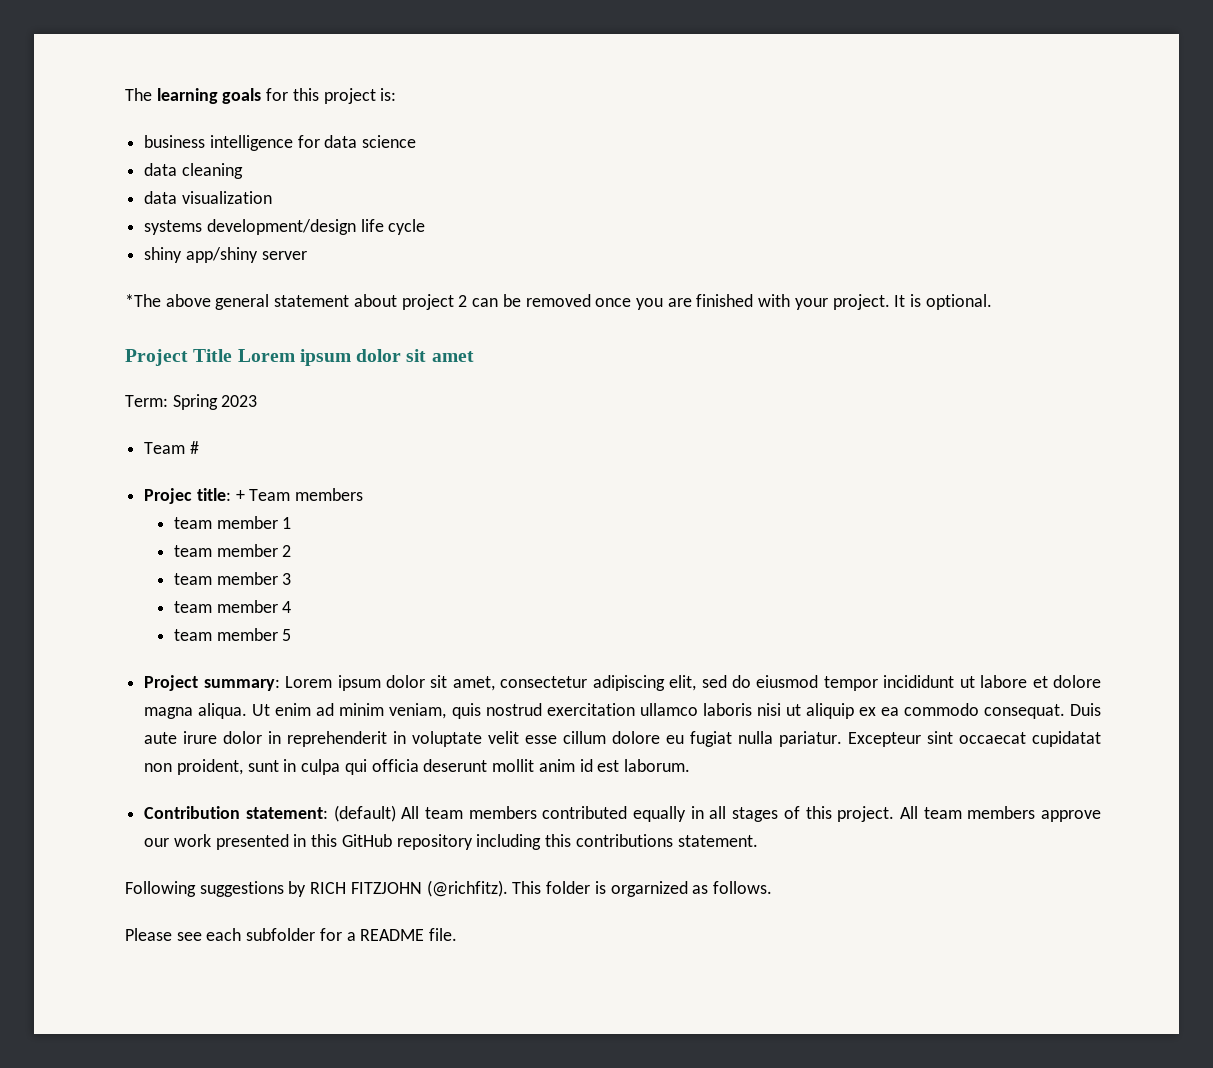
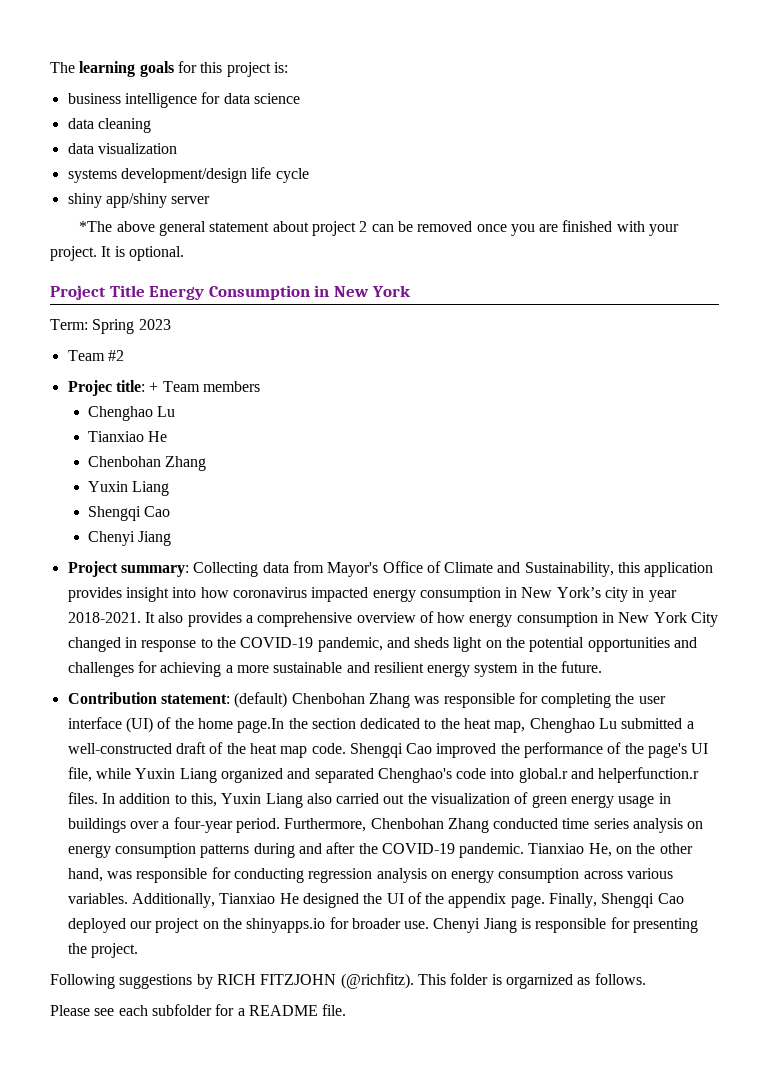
[237,349,474,366] Lorem ipsum dolor sit amet -> [149,285,411,300] Energy Consumption in New York
[189,441,199,454] # -> [107,350,124,361] #2
[173,516,292,529] [173,544,292,557] [173,572,292,585] [173,600,292,613] [173,628,292,641] [144,675,1101,691] [144,703,1101,719] [144,731,1101,747] [144,759,690,775] [144,805,1102,822] [144,834,758,850] team member 1 // team member 2 // team member 3 // team member 4 // team member 5 // Project summary: Lorem ipsum dolor sit amet, consectetur adipiscing elit, sed do eiusmod tempor incididunt ut labore et dolore magna aliqua. Ut enim ad minim veniam, quis nostrud exercitation ullamco laboris nisi ut aliquip ex ea commodo consequat. Duis aute irure dolor in reprehenderit in voluptate velit esse cillum dolore eu fugiat nulla pariatur. Excepteur sint occaecat cupidatat non proident, sunt in culpa qui officia deserunt mollit anim id est laborum. // Contribution statement: (default) All team members contributed equally in all stages of this project. All team members approve our work presented in this GitHub repository including this contributions statement. -> [87,406,176,421] [87,431,168,442] [87,456,207,471] [87,481,170,496] [87,506,171,521] [87,531,172,546] [67,561,714,577] [67,587,677,602] [67,611,719,627] [67,637,698,652] [67,661,603,677] [67,692,666,708] [67,717,694,733] [67,742,709,758] [67,767,700,783] [67,792,671,808] [67,817,704,833] [67,842,693,858] [67,867,674,883] [67,892,684,908] [67,917,699,933] [67,943,138,958] Chenghao Lu // Tianxiao He // Chenbohan Zhang // Yuxin Liang // Shengqi Cao // Chenyi Jiang // Project summary: Collecting data from Mayor's Office of Climate and Sustainability, this application provides insight into how coronavirus impacted energy consumption in New York’s city in year 2018-2021. It also provides a comprehensive overview of how energy consumption in New York City changed in response to the COVID-19 pandemic, and sheds light on the potential opportunities and challenges for achieving a more sustainable and resilient energy system in the future. // Contribution statement: (default) Chenbohan Zhang was responsible for completing the user interface (UI) of the home page.In the section dedicated to the heat map, Chenghao Lu submitted a well-constructed draft of the heat map code. Shengqi Cao improved the performance of the page's UI file, while Yuxin Liang organized and separated Chenghao's code into global.r and helperfunction.r files. In addition to this, Yuxin Liang also carried out the visualization of green energy usage in buildings over a four-year period. Furthermore, Chenbohan Zhang conducted time series analysis on energy consumption patterns during and after the COVID-19 pandemic. Tianxiao He, on the other hand, was responsible for conducting regression analysis on energy consumption across various variables. Additionally, Tianxiao He designed the UI of the appendix page. Finally, Shengqi Cao deployed our project on the shinyapps.io for broader use. Chenyi Jiang is responsible for presenting the project.

